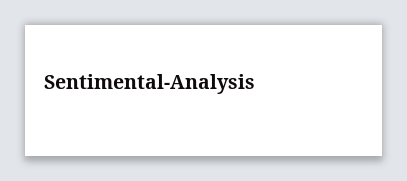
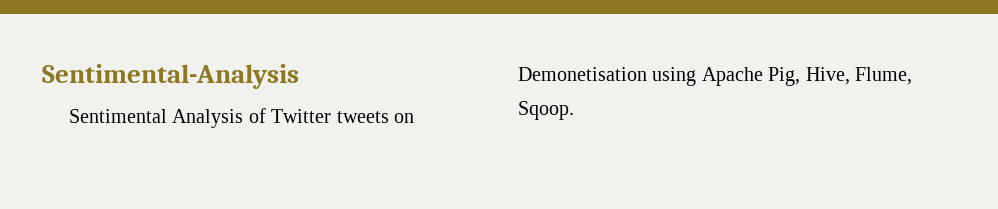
(255, 84) none -> [68,108,414,128] [518,67,912,86] [518,101,574,120] // Sentimental Analysis of Twitter tweets on Demonetisation using Apache Pig, Hive, Flume, Sqoop.

